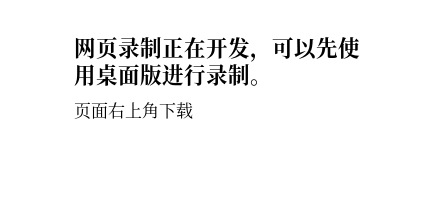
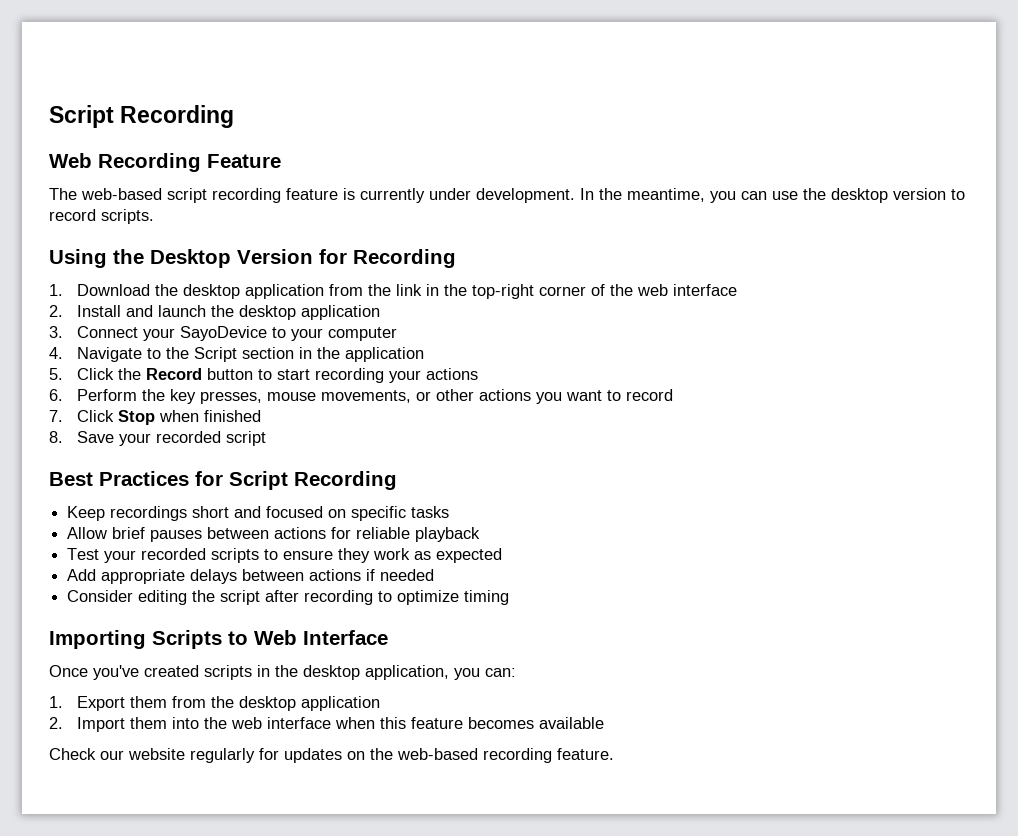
[74,37,360,62] [74,64,272,86] [74,102,193,120] 网页录制正在开发，可以先使用桌面版进行录制。 // 页面右上角下载 -> [49,105,235,128] [49,153,281,172] [49,188,965,203] [49,209,154,224] [49,249,456,268] [49,284,738,299] [49,305,381,320] [49,326,398,341] [49,347,425,362] [49,368,479,383] [49,389,674,404] [49,410,262,425] [49,431,267,446] [49,471,397,490] [67,506,450,521] [67,527,481,542] [67,548,503,563] [67,569,435,584] [67,590,510,605] [49,630,388,649] [49,665,516,680] [49,696,381,711] [49,717,605,732] [49,748,614,763] Script Recording // Web Recording Feature // The web-based script recording feature is currently under development. In the meantime, you can use the desktop version to record scripts. // Using the Desktop Version for Recording // 1. Download the desktop application from the link in the top-right corner of the web interface // 2. Install and launch the desktop application // 3. Connect your SayoDevice to your computer // 4. Navigate to the Script section in the application // 5. Click the Record button to start recording your actions // 6. Perform the key presses, mouse movements, or other actions you want to record // 7. Click Stop when finished // 8. Save your recorded script // Best Practices for Script Recording // Keep recordings short and focused on specific tasks // Allow brief pauses between actions for reliable playback // Test your recorded scripts to ensure they work as expected // Add appropriate delays between actions if needed // Consider editing the script after recording to optimize timing // Importing Scripts to Web Interface // Once you've created scripts in the desktop application, you can: // 1. Export them from the desktop application // 2. Import them into the web interface when this feature becomes available // Check our website regularly for updates on the web-based recording feature.

